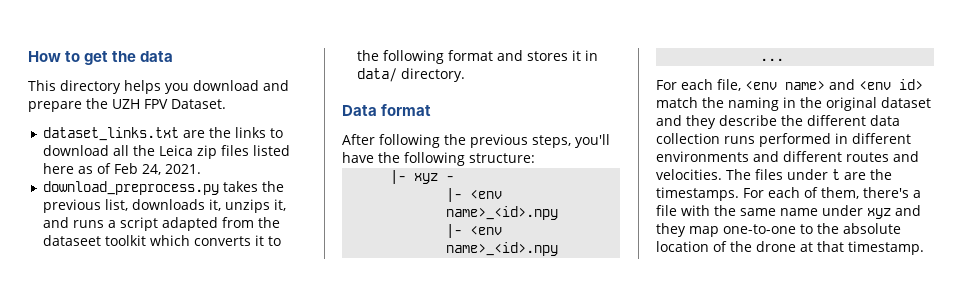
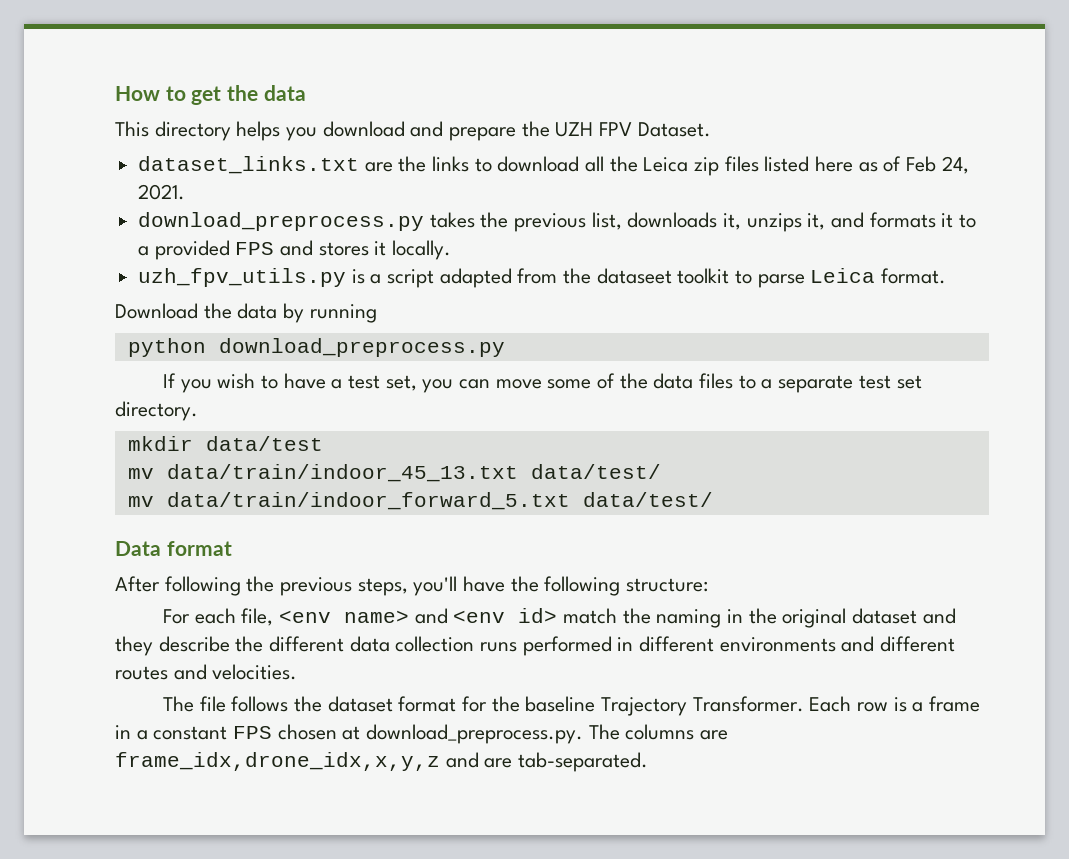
[73,220,105,228] runs -> [869,212,977,228] [138,240,452,260] [138,268,365,287] formats it to a provided FPS and stores it locally. // uzh_fpv_utils.py is
[150,235,282,246] [357,50,599,64] [357,68,466,82] which converts it to the following format and stores it in data/ directory. -> [735,268,947,288] [115,303,377,323] [127,338,505,357] [163,373,922,393] [115,401,198,421] [127,436,323,451] [127,464,661,482] [127,492,713,510] to parse Leica format. // Download the data by running // python download_preprocess.py // If you wish to have a test set, you can move some of the data files to a separate test set directory. // mkdir data/test // mv data/train/indoor_45_13.txt data/test/ // mv data/train/indoor_forward_5.txt data/test/
[390,170,455,184] [446,188,503,202] [446,206,559,220] [446,224,503,238] [446,242,559,256] [760,58,785,61] // |- xyz - // |- <env name>_<id>.npy // |- <env name>_<id>.npy // ... -> (709, 585) none
[726,169,892,180] [656,187,921,201] [656,205,921,219] [656,223,901,237] [656,241,924,255] The files under t are the timestamps. For each of them, there's a file with the same name under xyz and they map one-to-one to the absolute location of the drone at that timestamp. -> [163,696,981,716] [115,724,729,744] [115,752,649,772] // The file follows the dataset format for the baseline Trajectory Transformer. Each row is a frame in a constant FPS chosen at download_preprocess.py. The columns are frame_idx,drone_idx,x,y,z and are tab-separated.

